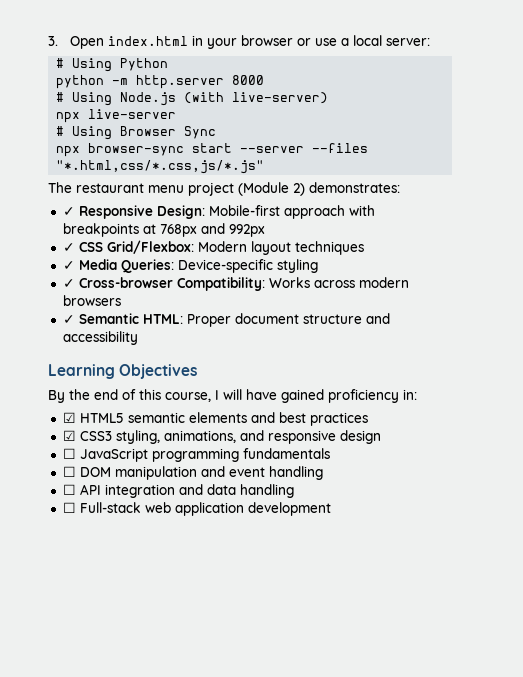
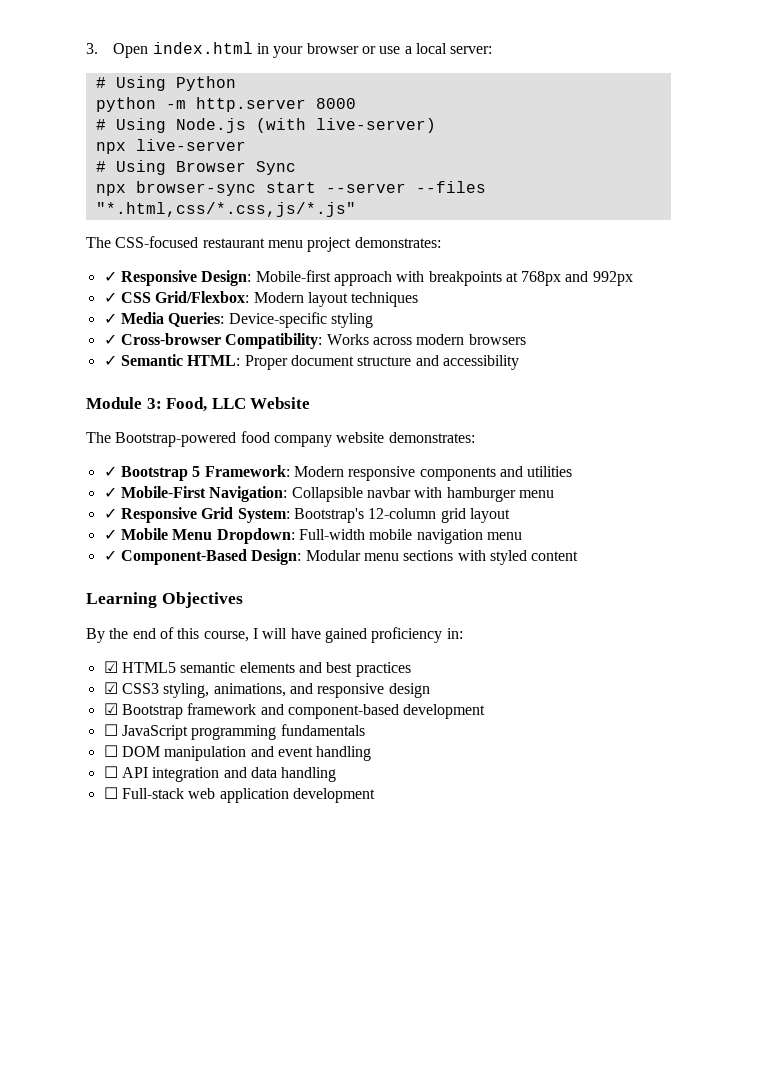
(72, 187) none -> [115,236,199,248] CSS-focused
[238,182,305,196] (Module 2) -> (352, 244) none
(138, 338) none -> [86,397,311,412] [86,431,475,447] [103,465,573,481] [103,486,554,502] [103,507,510,523] [103,528,522,544] [103,549,579,565] // Module 3: Food, LLC Website // The Bootstrap-powered food company website demonstrates: // ✓ Bootstrap 5 Framework: Modern responsive components and utilities // ✓ Mobile-First Navigation: Collapsible navbar with hamburger menu // ✓ Responsive Grid System: Bootstrap's 12-column grid layout // ✓ Mobile Menu Dropdown: Full-width mobile navigation menu // ✓ Component-Based Design: Modular menu sections with styled content
(381, 437) none -> [103,703,486,719] // ☑ Bootstrap framework and component-based development

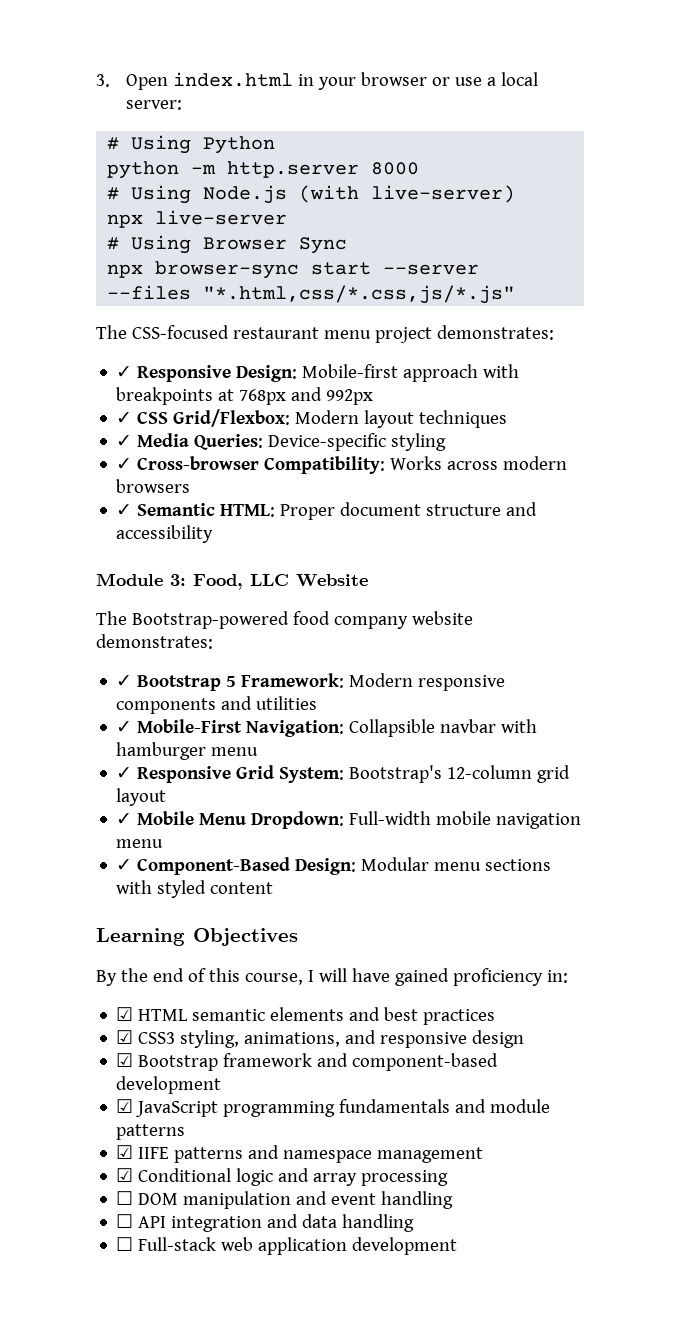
[121,662,176,673] HTML5 -> [138,1009,188,1021] HTML
[103,724,118,736] ☐ -> [116,1099,134,1113] ☑
(365, 730) none -> [455,1099,551,1113] [116,1124,186,1140] [116,1145,484,1163] [116,1168,449,1186] and module patterns // ☑ IIFE patterns and namespace management // ☑ Conditional logic and array processing

